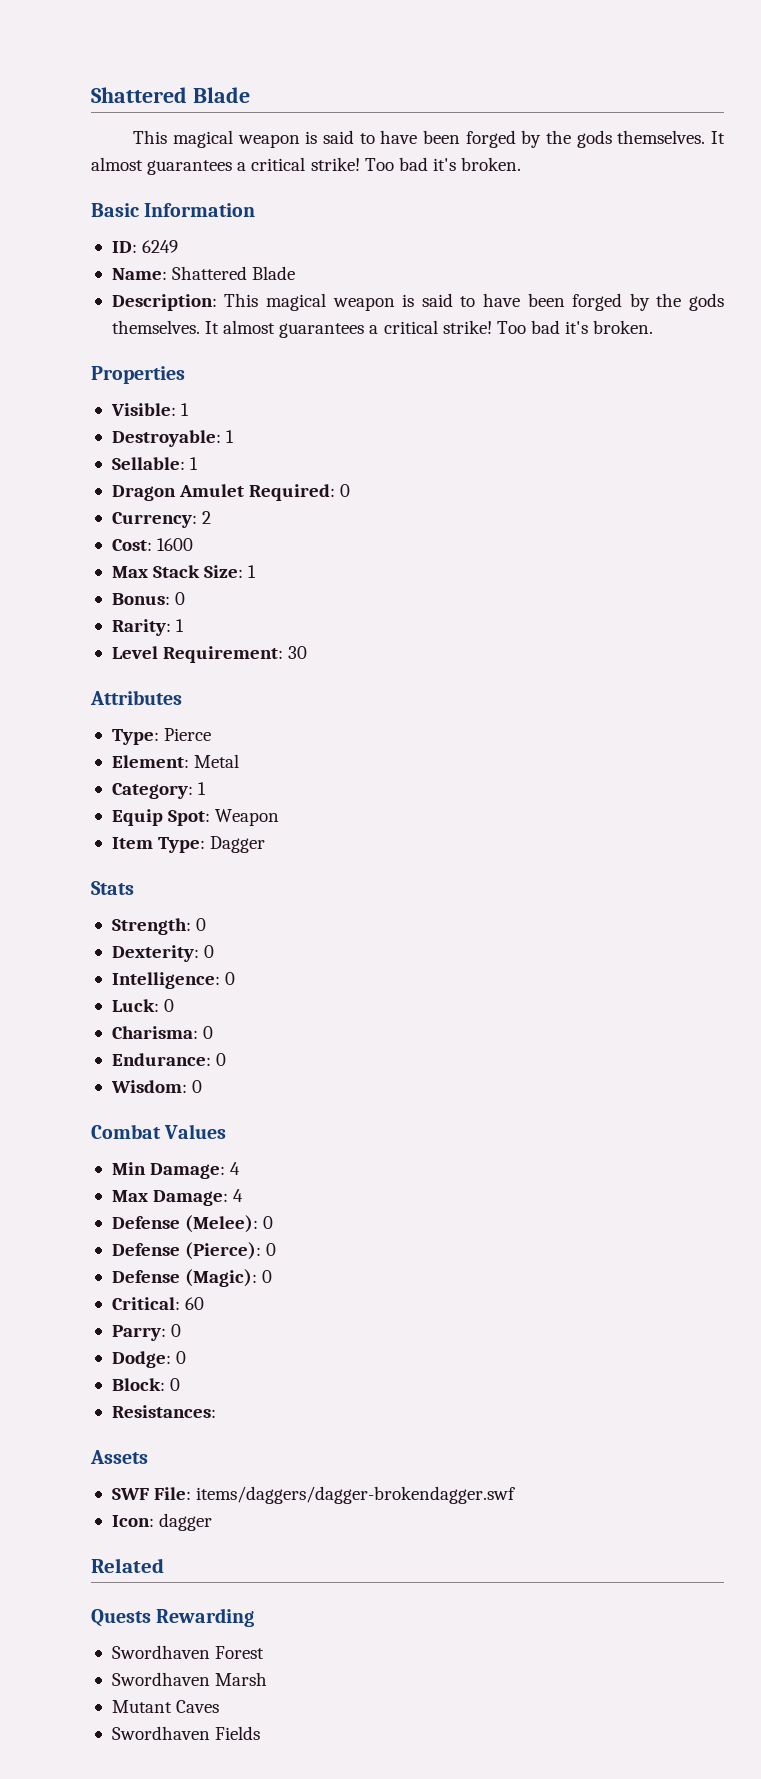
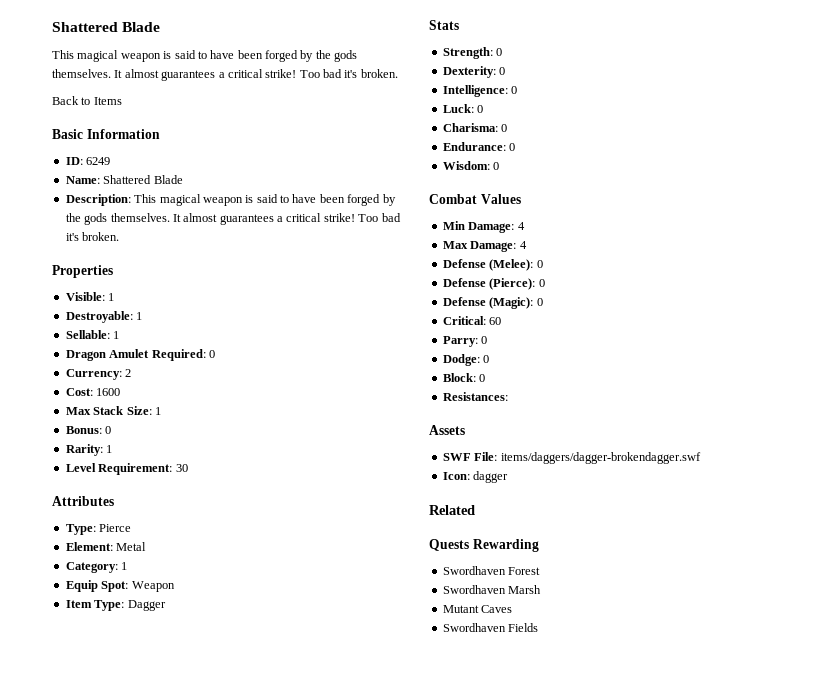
(522, 164) none -> [52,96,122,105] // Back to Items

